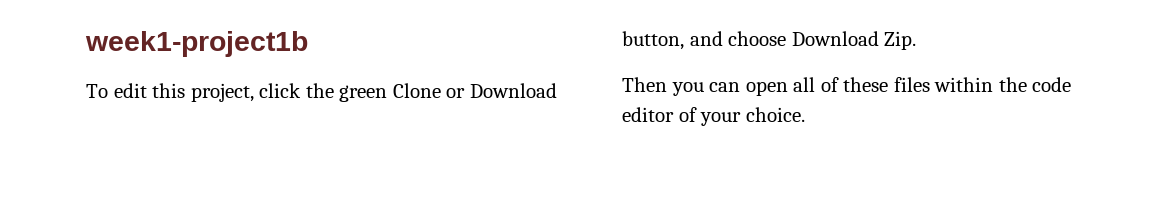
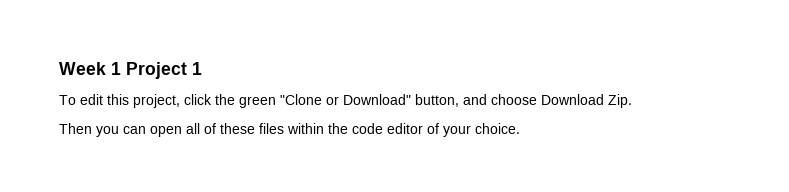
[85,31,308,57] week1-project1b -> [59,62,202,79] Week 1 Project 1
[392,83,557,98] Clone or Download -> [280,94,411,105] "Clone or Download"

